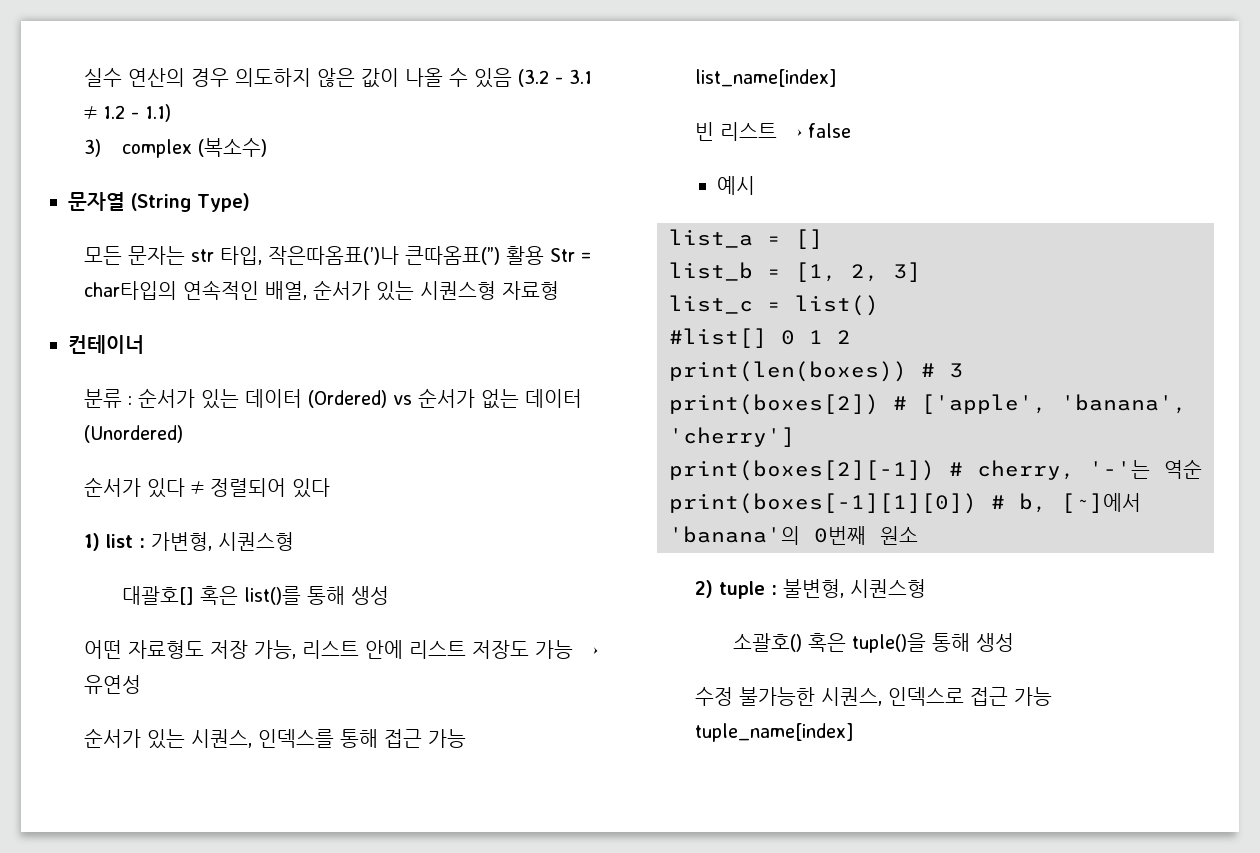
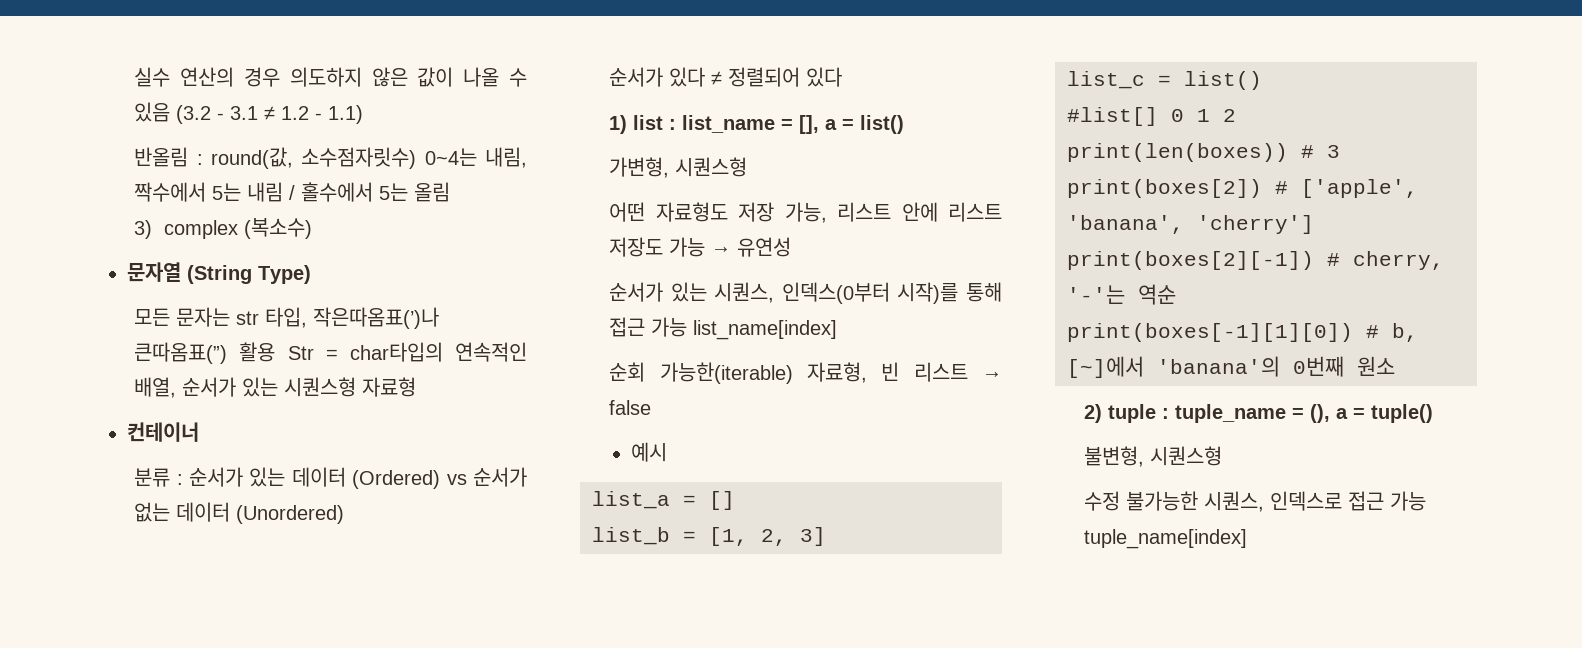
(171, 113) none -> [134,147,527,169] [134,182,451,202] // 반올림 : round(값, 소수점자릿수) 0~4는 내림, 짝수에서 5는 내림 / 홀수에서 5는 올림
[150,532,294,551] [121,586,389,605] 가변형, 시퀀스형 // 대괄호[] 혹은 list()를 통해 생성 -> [682,115,905,134] [609,157,748,178] list_name = [], a = list() // 가변형, 시퀀스형
[257,729,334,748] 인덱스를 -> [781,282,959,304] 인덱스(0부터 시작)를
(837, 78) none -> [609,362,867,384] 순회 가능한(iterable) 자료형,
[782,579,926,598] [732,633,1014,653] 불변형, 시퀀스형 // 소괄호() 혹은 tuple()을 통해 생성 -> [1175,404,1434,423] [1084,446,1223,467] tuple_name = (), a = tuple() // 불변형, 시퀀스형

